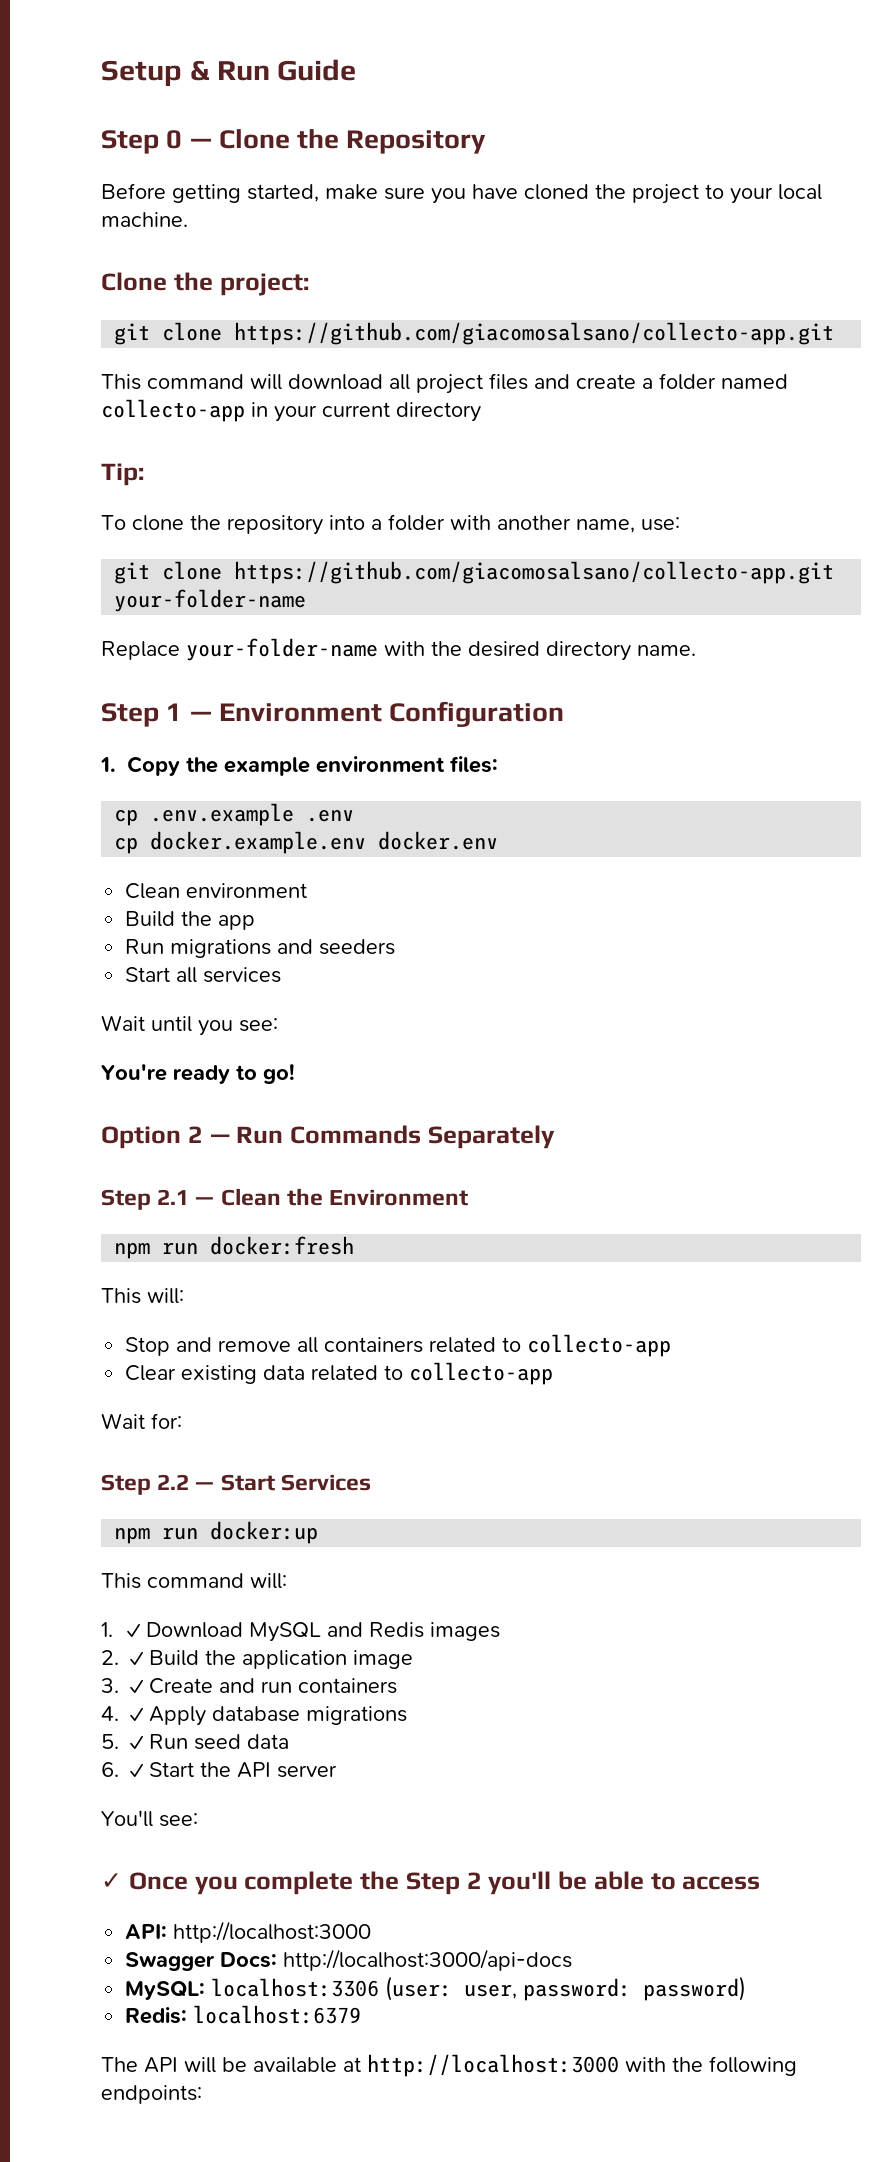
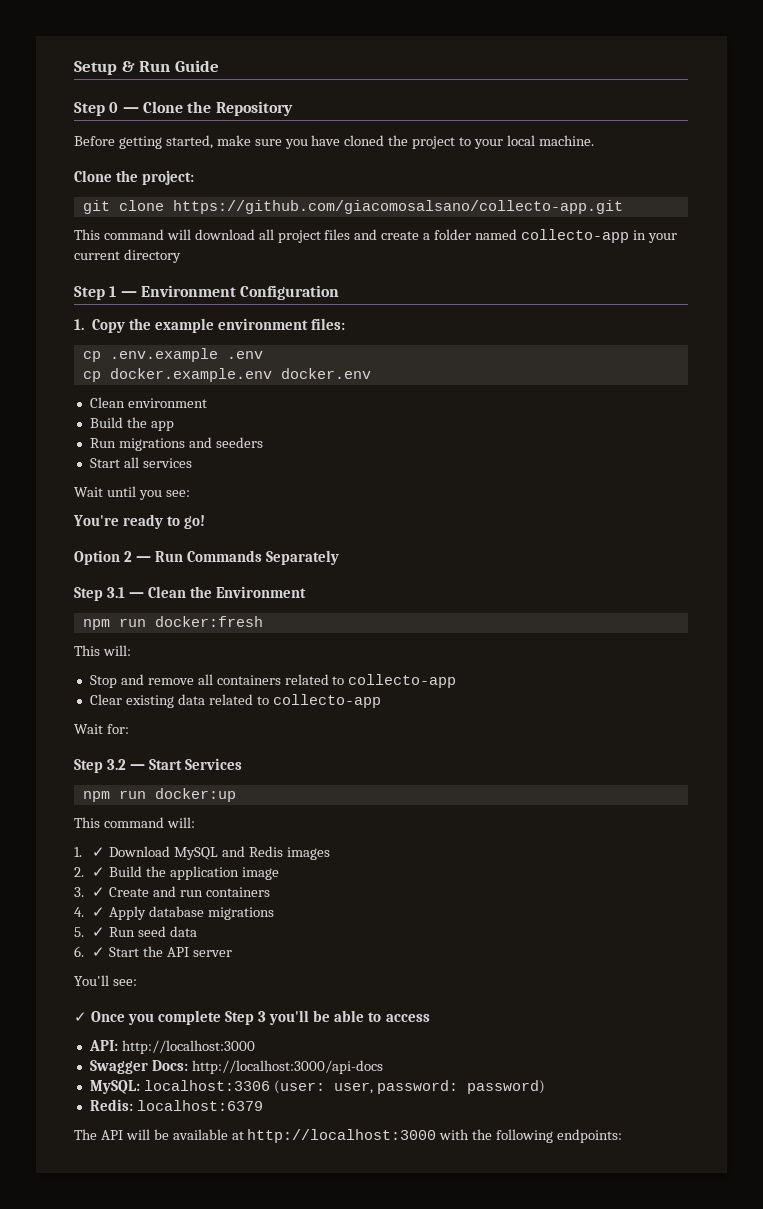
[101,463,144,486] [101,514,680,535] [114,561,835,584] [114,589,307,612] [101,638,696,661] // Tip: // To clone the repository into a folder with another name, use: // git clone https://github.com/giacomosalsano/collecto-app.git your-folder-name // Replace your-folder-name with the desired directory name. -> (181, 256) none
[157,1189,190,1205] 2.1 -> [106,587,125,598] 3.1
[157,1474,190,1490] 2.2 -> [106,759,126,770] 3.2
[360,1871,482,1895] the Step 2 -> [225,1011,267,1025] Step 3

